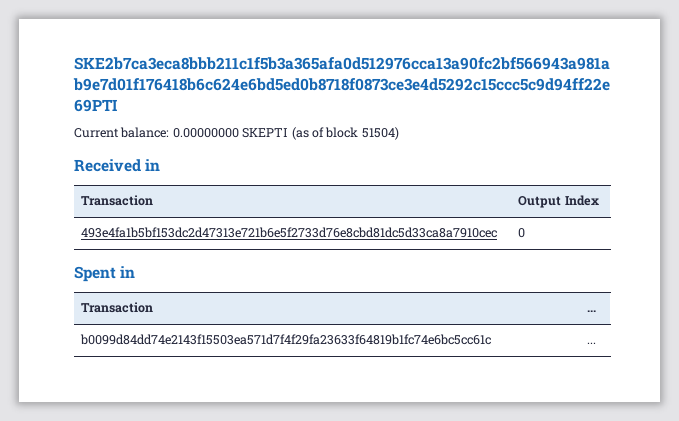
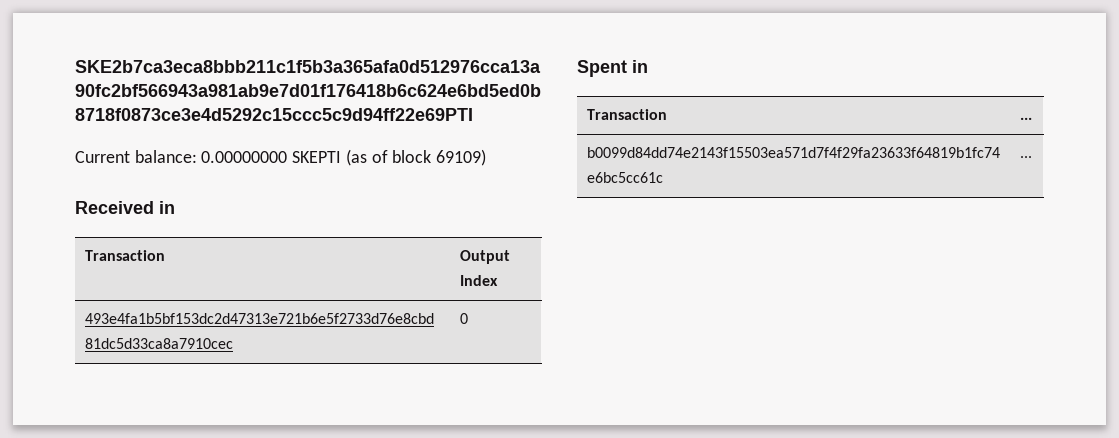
[361,127,399,140] 51504) -> [436,149,487,166] 69109)

